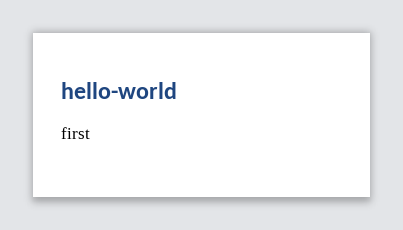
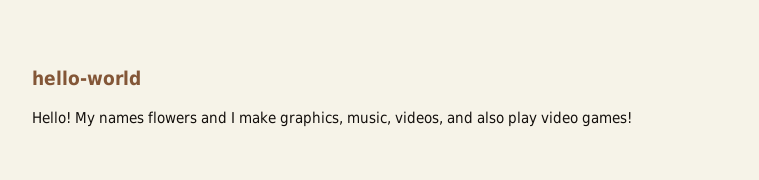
[61,127,90,139] first -> [32,111,632,127] Hello! My names flowers and I make graphics, music, videos, and also play video games!

